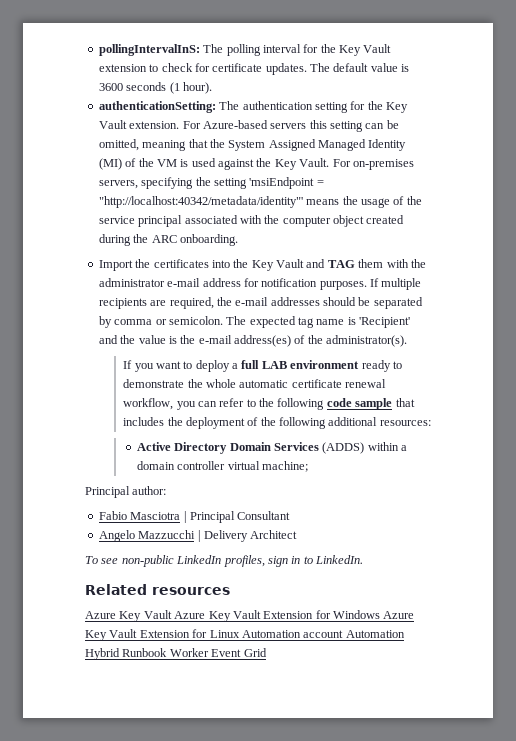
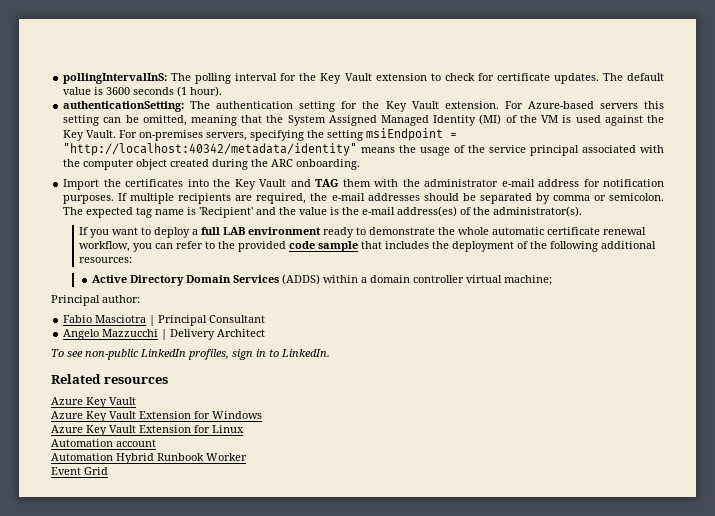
[249,177,324,189] [98,196,303,208] 'msiEndpoint = "http://localhost:40342/metadata/identity"' -> [366,128,458,141] [63,143,358,156] msiEndpoint = "http://localhost:40342/metadata/identity"
[277,398,325,410] following -> [238,241,287,252] provided
(172, 614) none -> (136, 401) //
(380, 614) none -> (262, 415) //
(240, 634) none -> (244, 429) //
(344, 634) none -> (156, 443) //
(209, 652) none -> (247, 457) //

